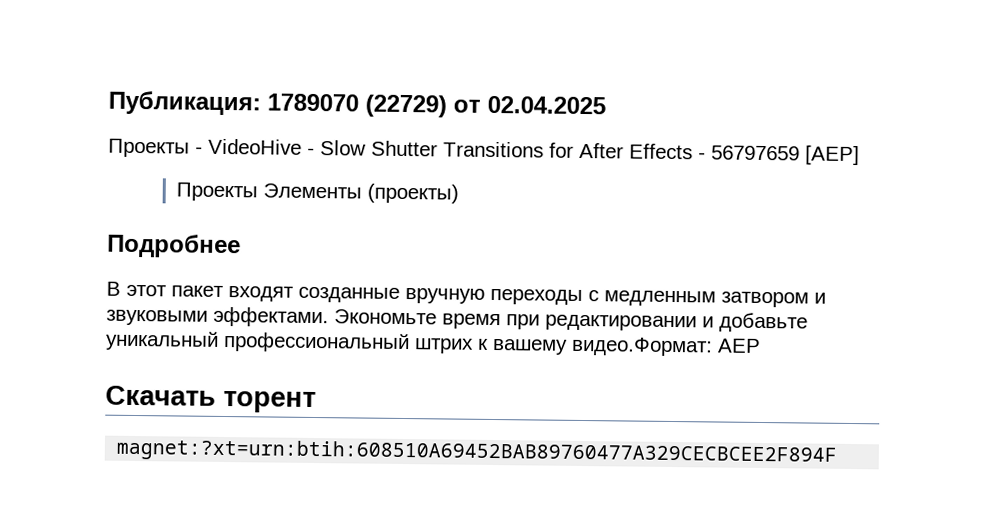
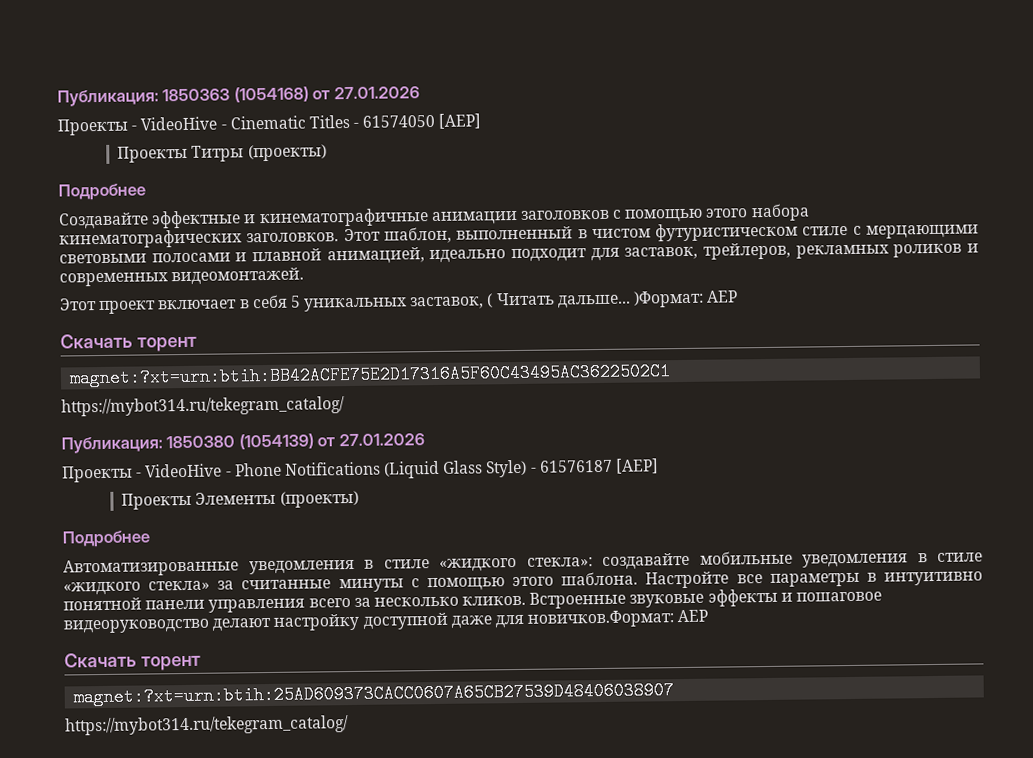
[108,90,606,118] [108,138,800,161] Публикация: 1789070 (22729) от 02.04.2025 // Проекты - VideoHive - Slow Shutter Transitions for After Effects - 56797659 -> [57,86,420,107] [57,113,482,136] [117,144,327,163] [58,183,146,201] [58,203,810,230] [59,222,979,249] [59,242,979,265] [59,267,305,287] [59,290,739,315] [60,333,197,352] [69,362,672,388] [61,396,345,417] [61,433,425,454] [62,459,613,483] Публикация: 1850363 (1054168) от 27.01.2026 // Проекты - VideoHive - Cinematic Titles - 61574050 [AEP] // Проекты Титры (проекты) // Подробнее // Создавайте эффектные и кинематографичные анимации заголовков с помощью этого набора кинематографических заголовков. Этот шаблон, выполненный в чистом футуристическом стиле с мерцающими световыми полосами и плавной анимацией, идеально подходит для заставок, трейлеров, рекламных роликов и современных видеомонтажей. // Этот проект включает в себя 5 уникальных заставок, ( Читать дальше... )Формат: AEP // Скачать торент // magnet:?xt=urn:btih:BB42ACFE75E2D17316A5F60C43495AC3622502C1 // https://mybot314.ru/tekegram_catalog/ // Публикация: 1850380 (1054139) от 27.01.2026 // Проекты - VideoHive - Phone Notifications (Liquid Glass Style) - 61576187
[106,281,826,308] [106,306,808,333] [105,330,761,357] [105,385,316,414] [116,438,838,467] В этот пакет входят созданные вручную переходы с медленным затвором и звуковыми эффектами. Экономьте время при редактировании и добавьте уникальный профессиональный штрих к вашему видео.Формат: AEP // Скачать торент // magnet:?xt=urn:btih:608510A69452BAB89760477A329CECBCEE2F894F -> [63,550,983,577] [63,571,983,596] [63,588,883,613] [63,609,709,634] [64,652,201,671] [73,681,675,707] [65,715,349,736] Автоматизированные уведомления в стиле «жидкого стекла»: создавайте мобильные уведомления в стиле «жидкого стекла» за считанные минуты с помощью этого шаблона. Настройте все параметры в интуитивно понятной панели управления всего за несколько кликов. Встроенные звуковые эффекты и пошаговое видеоруководство делают настройку доступной даже для новичков.Формат: AEP // Скачать торент // magnet:?xt=urn:btih:25AD609373CACC0607A65CB27539D48406038907 // https://mybot314.ru/tekegram_catalog/

